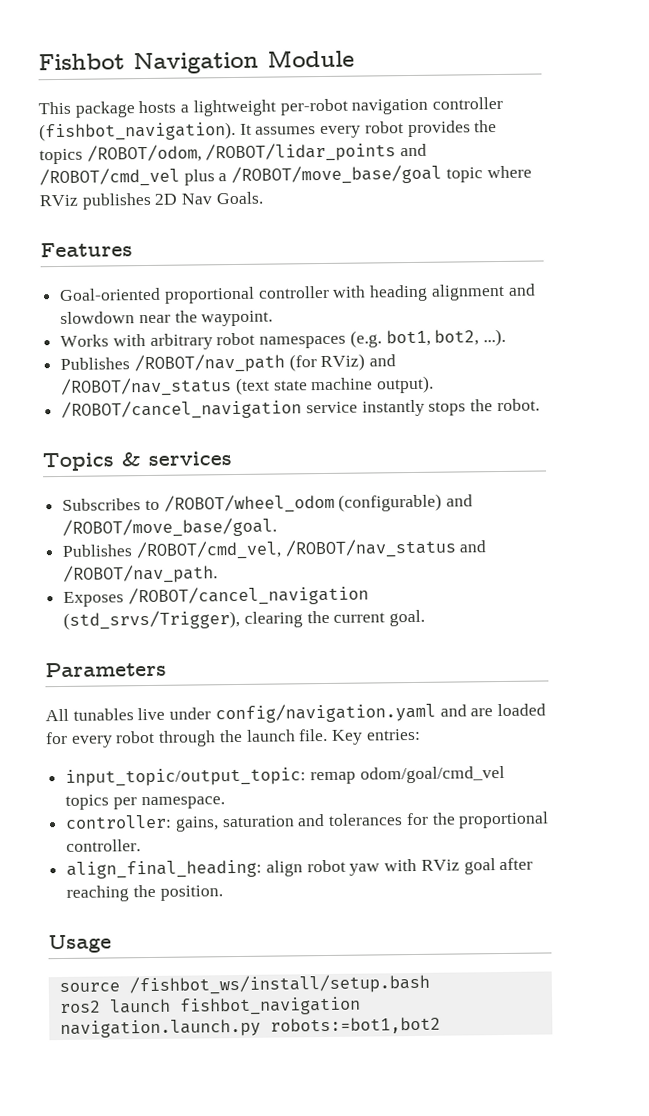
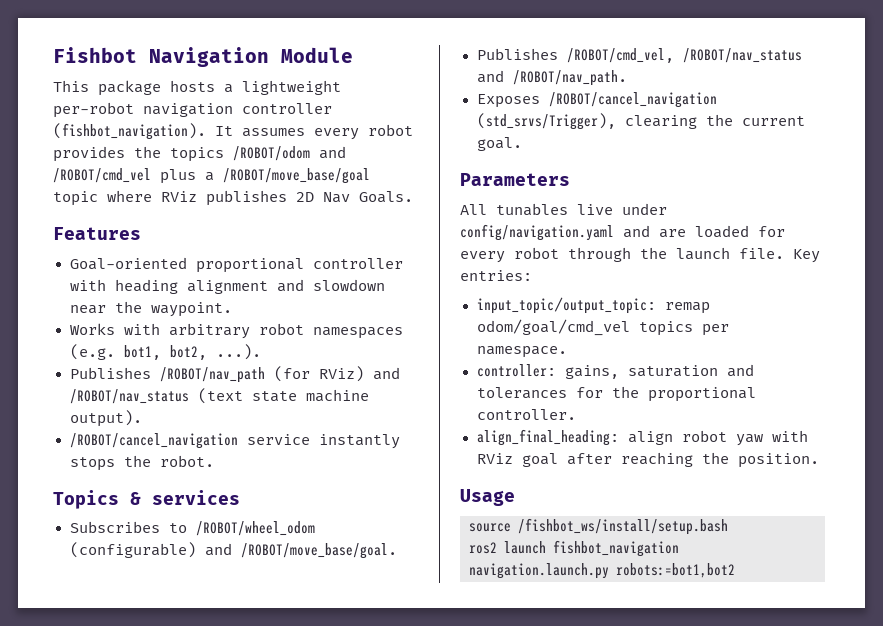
[86,142,397,163] /ROBOT/odom, /ROBOT/lidar_points -> [233,146,310,161] /ROBOT/odom

